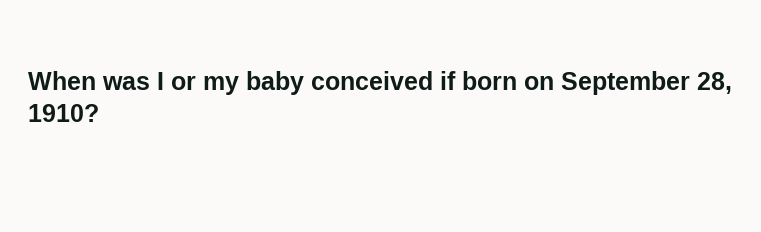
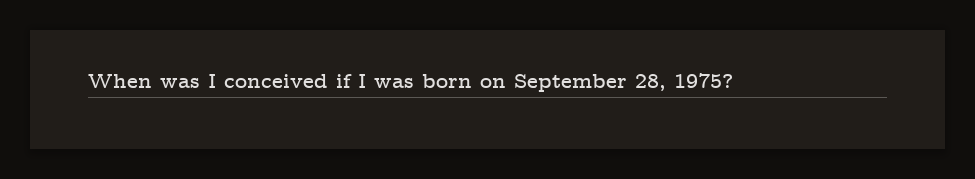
[171,71,456,95] or my baby conceived if -> [224,74,414,88] conceived if I was
[28,104,99,122] 1910? -> [674,73,733,88] 1975?

